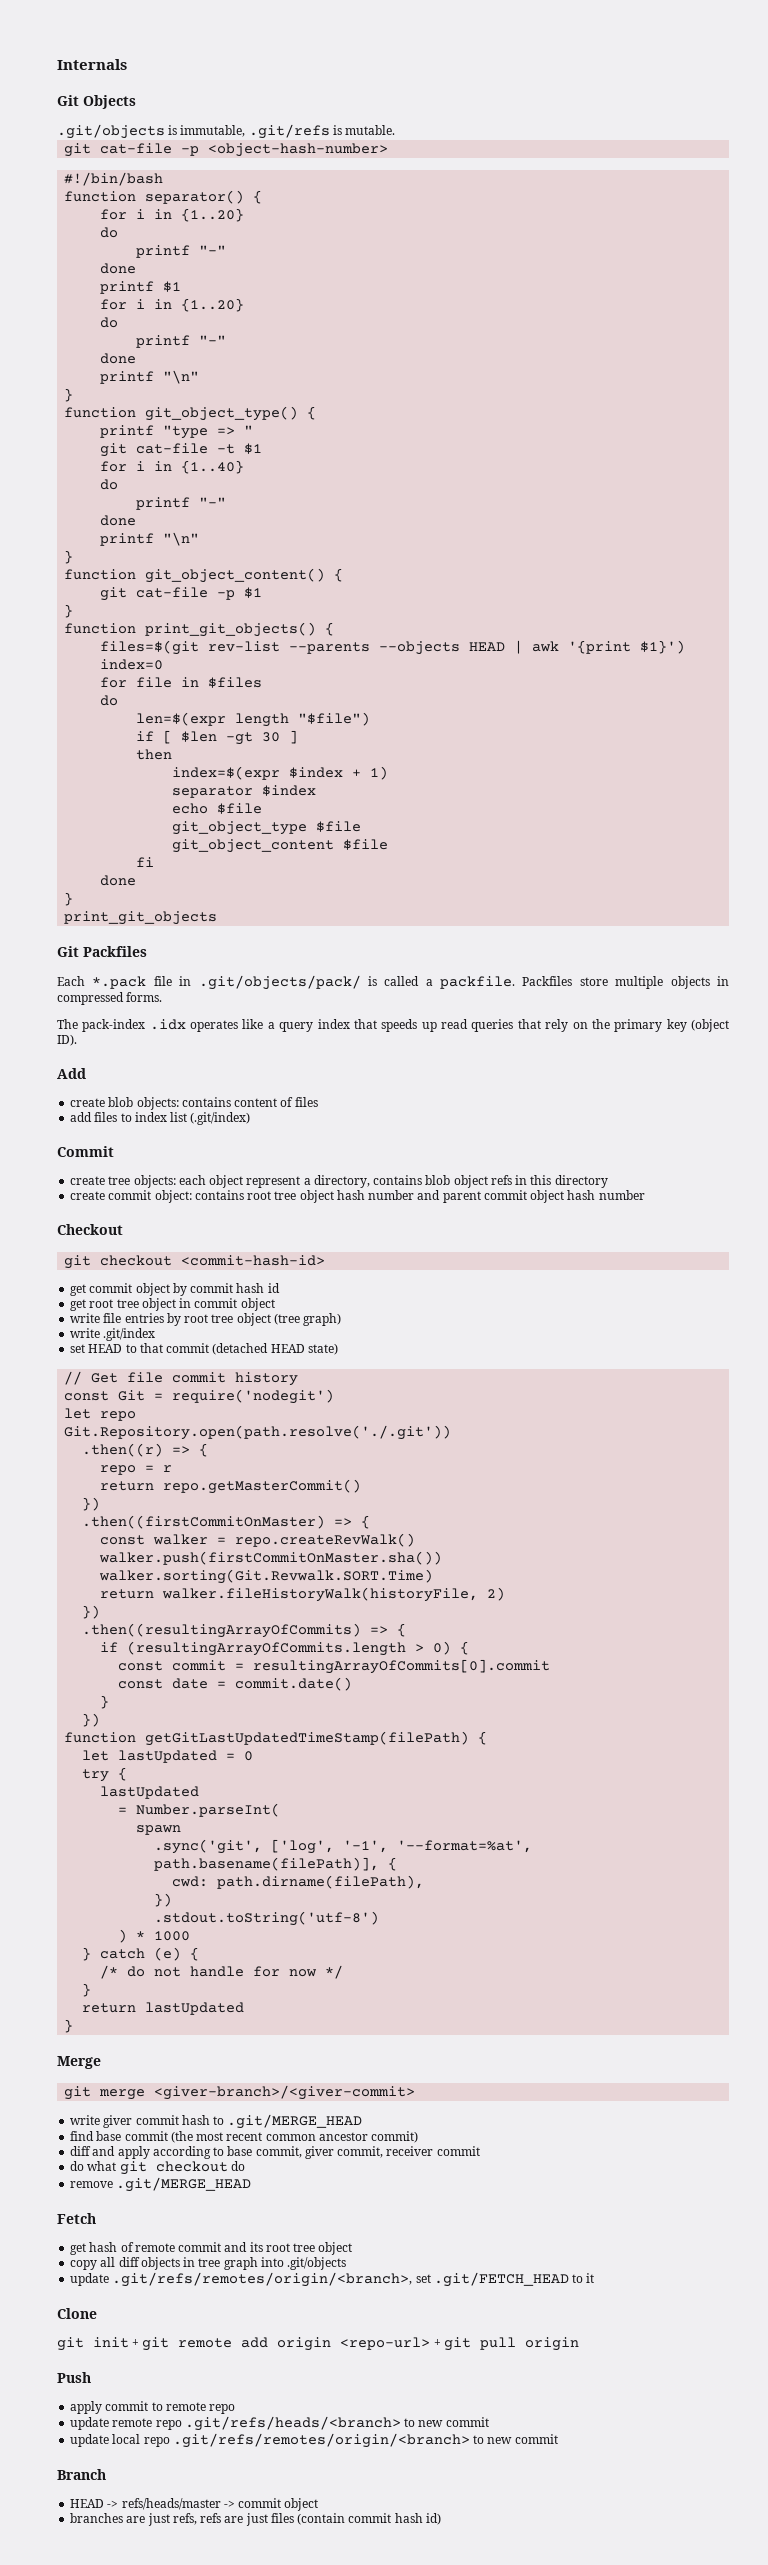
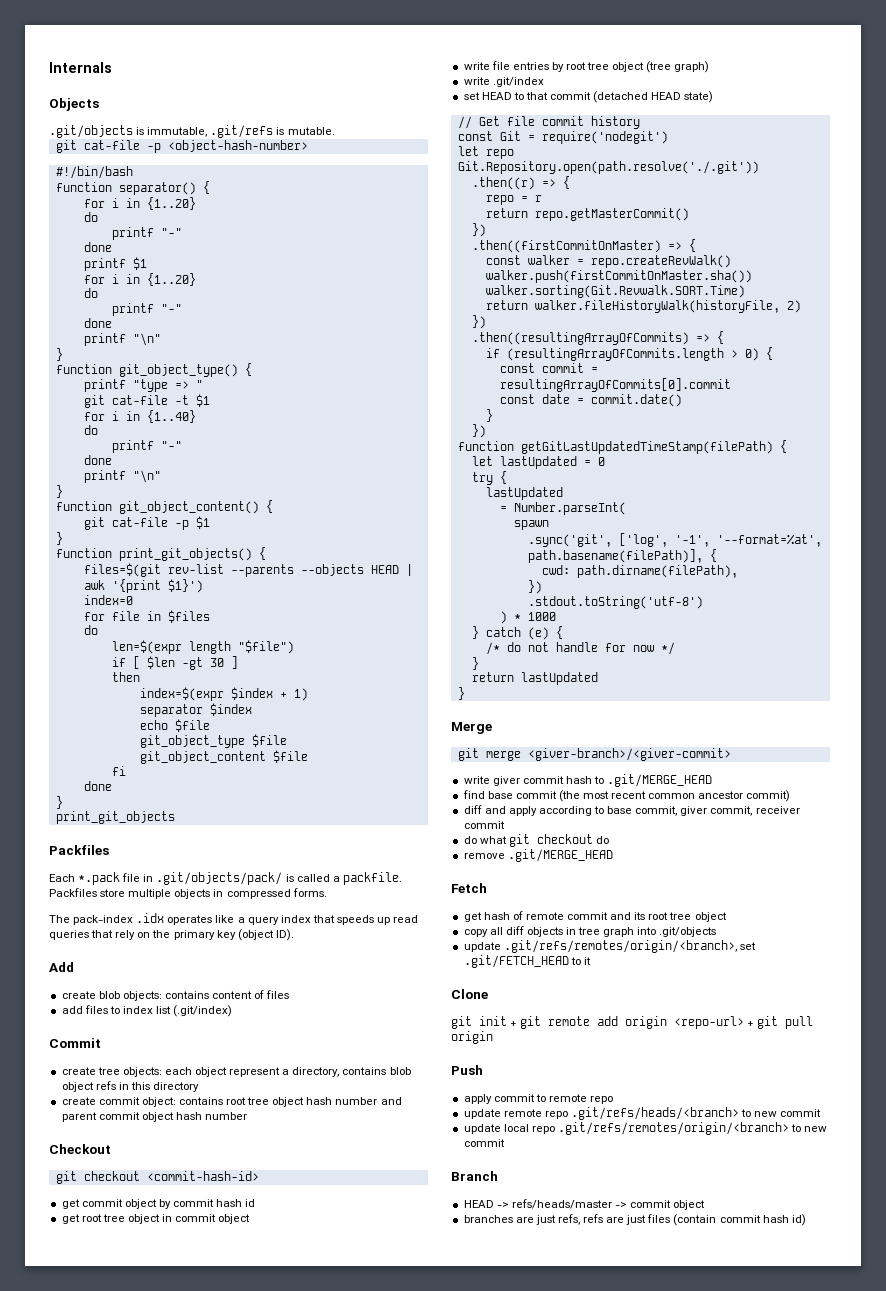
[57,95,79,106] Git -> (112, 67) none
[57,946,79,957] Git -> (175, 817) none

